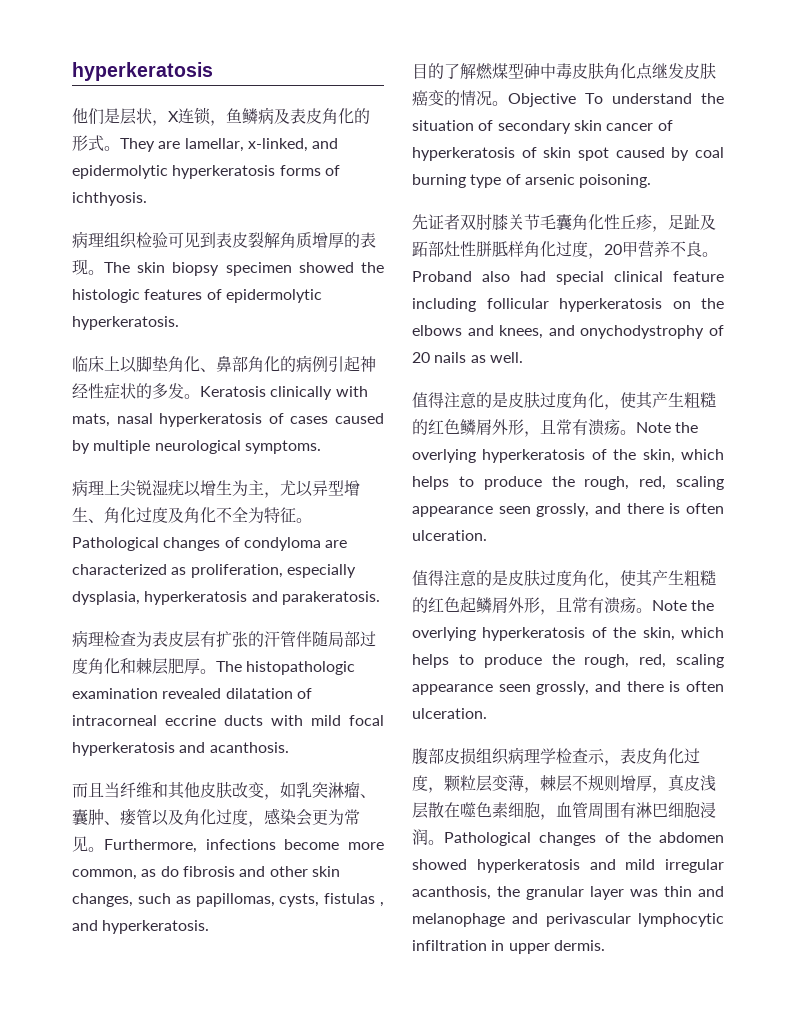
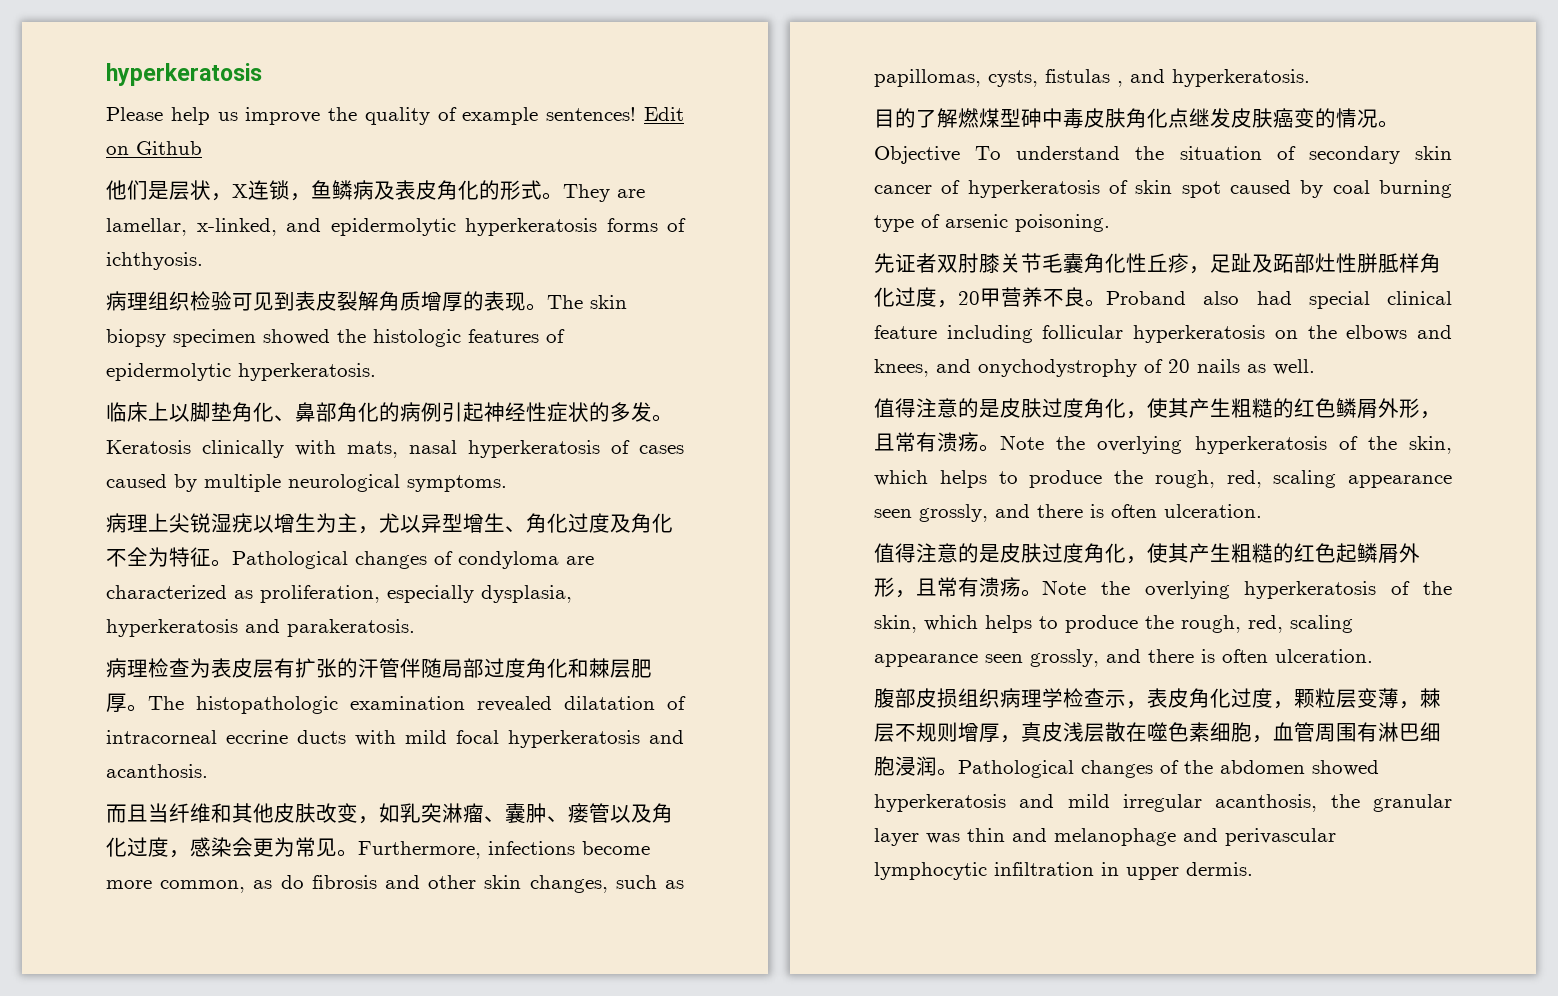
[72,62,213,81] hyperkeratosis -> [106,63,262,86] [106,107,684,125] [106,141,202,155] hyperkeratosis // Please help us improve the quality of example sentences! Edit on Github

